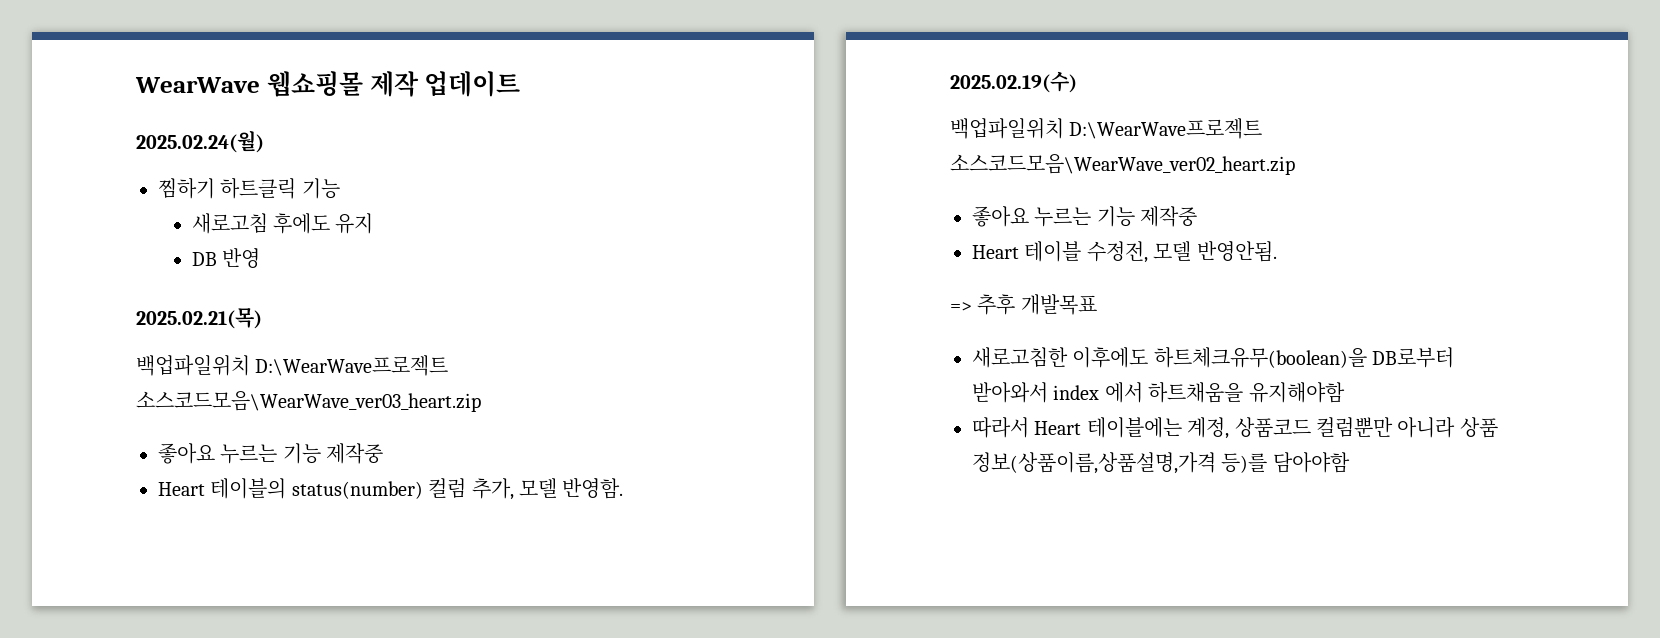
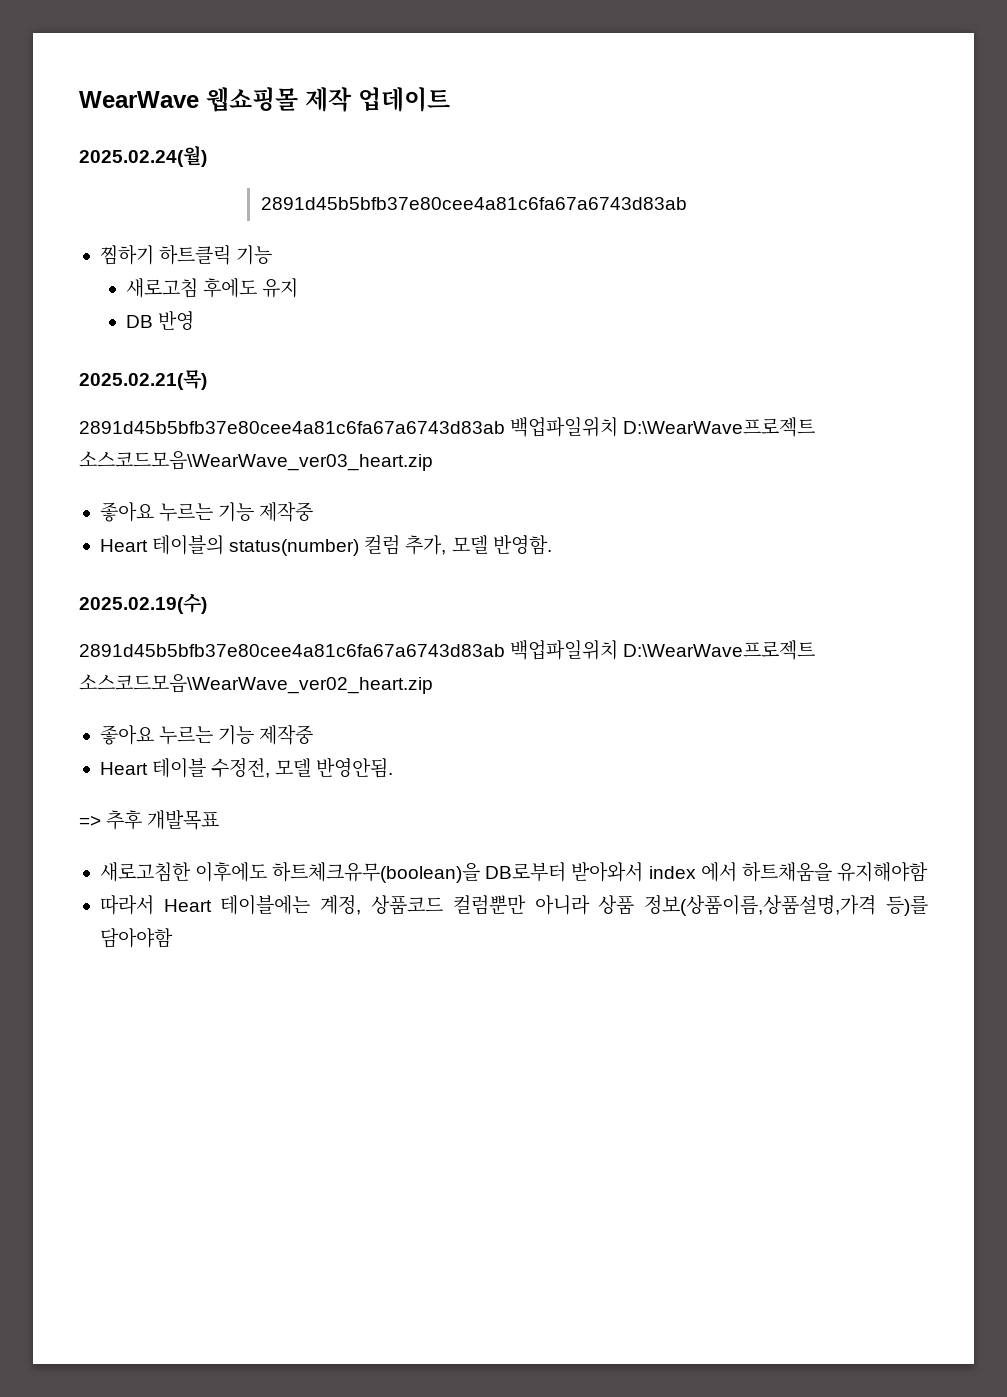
(264, 142) none -> [260,197,687,210] // 2891d45b5bfb37e80cee4a81c6fa67a6743d83ab
(262, 318) none -> [79,421,505,434] 2891d45b5bfb37e80cee4a81c6fa67a6743d83ab
(1077, 82) none -> [79,644,505,657] 2891d45b5bfb37e80cee4a81c6fa67a6743d83ab

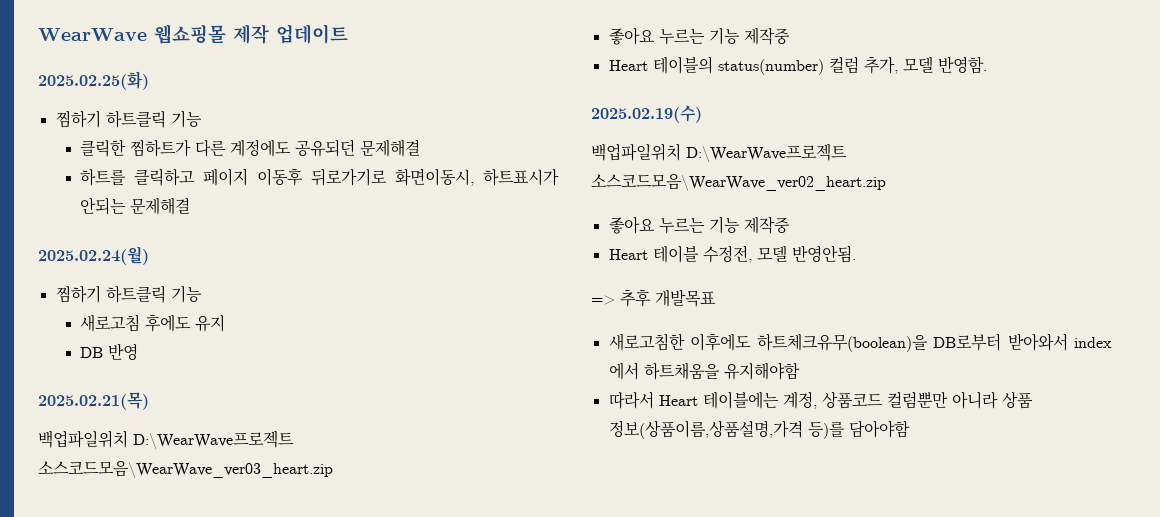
(450, 99) none -> [38,71,149,90] [55,110,202,128] [80,139,421,157] [80,168,559,186] [80,197,191,215] // 2025.02.25(화) // 찜하기 하트클릭 기능 // 클릭한 찜하트가 다른 계정에도 공유되던 문제해결 // 하트를 클릭하고 페이지 이동후 뒤로가기로 화면이동시, 하트표시가 안되는 문제해결
[260,197,687,210] // 2891d45b5bfb37e80cee4a81c6fa67a6743d83ab -> (149, 255) none
[79,421,505,434] 2891d45b5bfb37e80cee4a81c6fa67a6743d83ab -> (149, 401) none
[79,644,505,657] 2891d45b5bfb37e80cee4a81c6fa67a6743d83ab -> (702, 114) none

